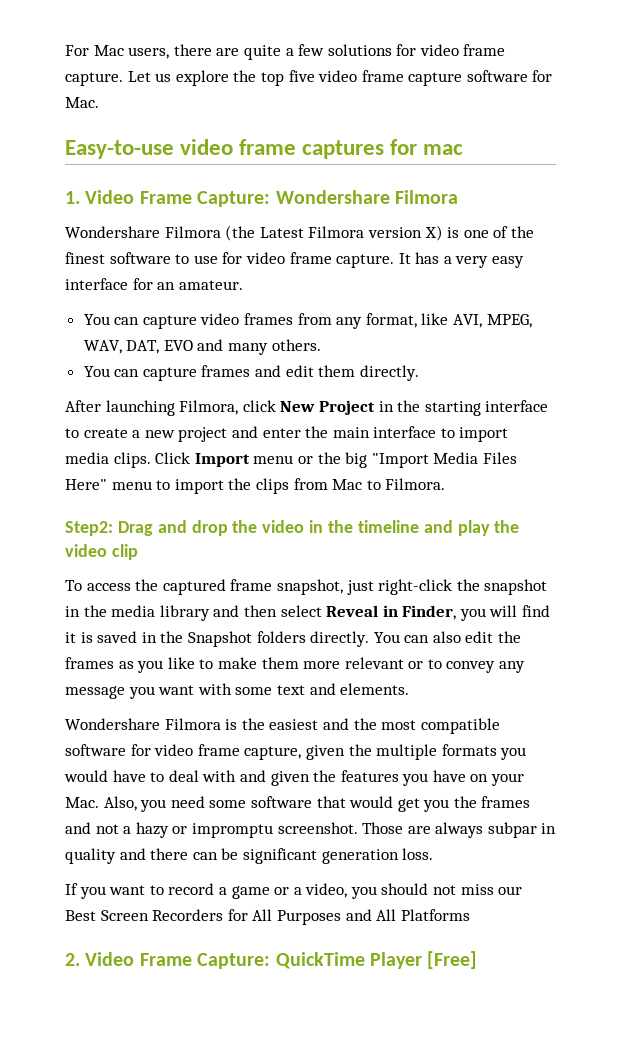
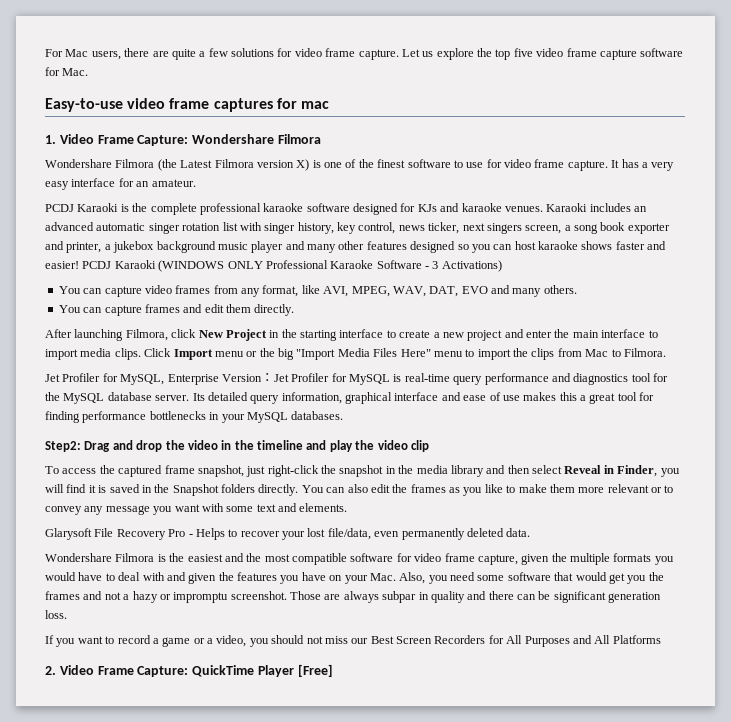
(243, 285) none -> [45,203,647,215] [45,222,670,234] [45,241,667,253] [45,260,502,272] // PCDJ Karaoki is the complete professional karaoke software designed for KJs and karaoke venues. Karaoki includes an advanced automatic singer rotation list with singer history, key control, news ticker, next singers screen, a song book exporter and printer, a jukebox background music player and many other features designed so you can host karaoke shows faster and easier! PCDJ Karaoki (WINDOWS ONLY Professional Karaoke Software - 3 Activations)
(446, 484) none -> [45,373,668,385] [45,392,655,404] [45,411,344,423] // Jet Profiler for MySQL, Enterprise Version：Jet Profiler for MySQL is real-time query performance and diagnostics tool for the MySQL database server. Its detailed query information, graphical interface and ease of use makes this a great tool for finding performance bottlenecks in your MySQL databases.
(410, 689) none -> [45,528,531,540] // Glarysoft File Recovery Pro - Helps to recover your lost file/data, even permanently deleted data.

